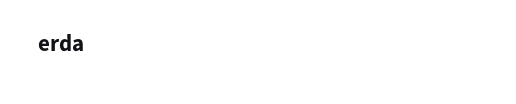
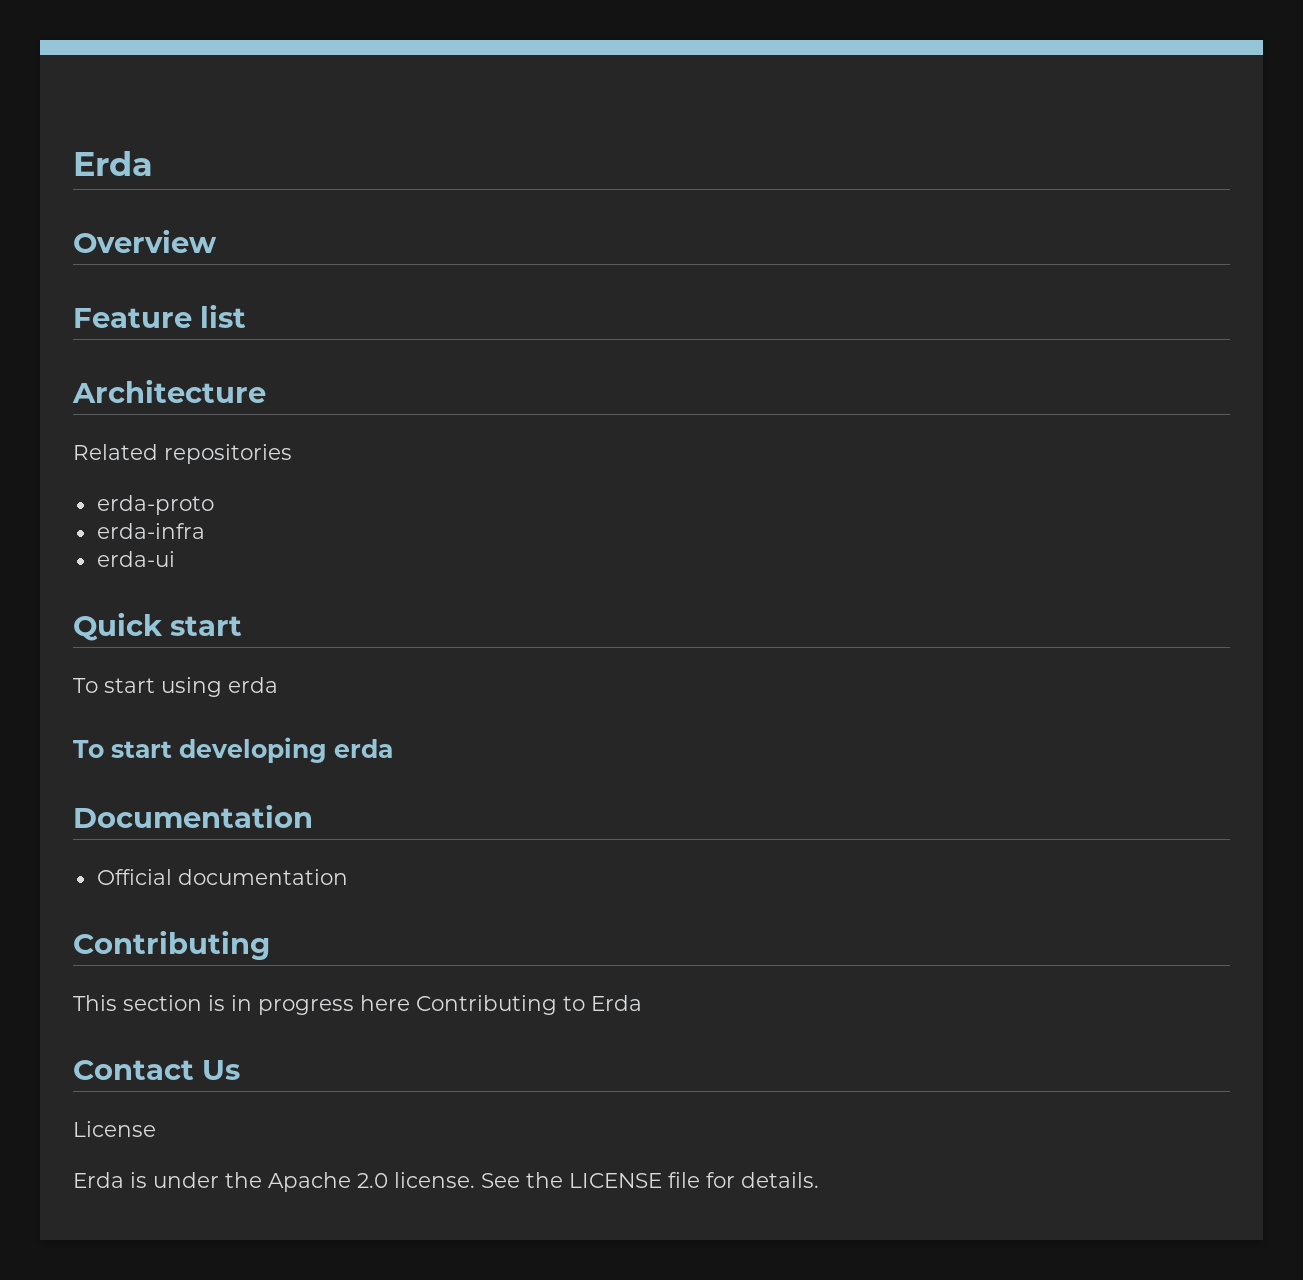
[38,34,84,52] erda -> [73,151,153,176] [73,229,217,253] [73,304,246,328] [72,379,266,403] [73,444,292,464] [96,495,214,515] [96,523,205,539] [96,551,175,567] [73,612,242,641] [73,677,278,697] [73,737,393,763] [73,804,313,828] [96,869,348,885] [73,930,270,960] [73,995,642,1015] [73,1060,240,1080] [73,1121,156,1137] [73,1172,819,1192] Erda // Overview // Feature list // Architecture // Related repositories // erda-proto // erda-infra // erda-ui // Quick start // To start using erda // To start developing erda // Documentation // Official documentation // Contributing // This section is in progress here Contributing to Erda // Contact Us // License // Erda is under the Apache 2.0 license. See the LICENSE file for details.

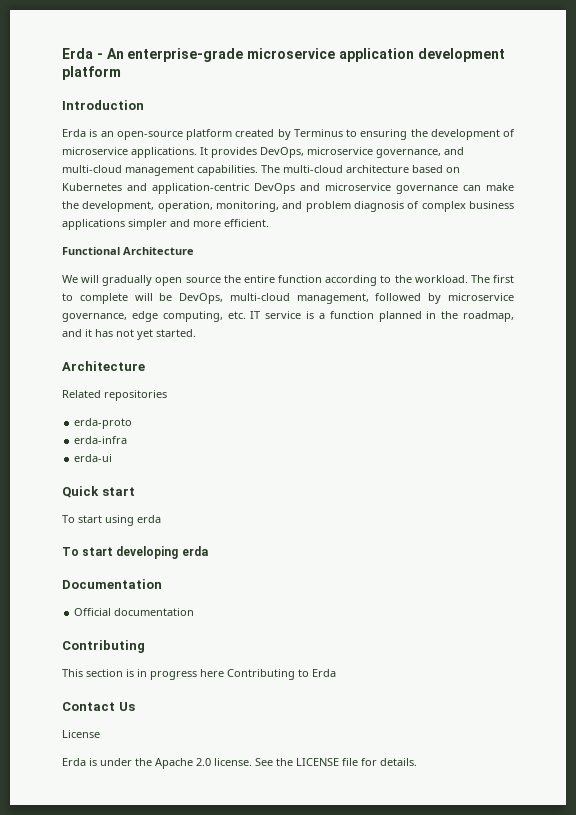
[73,151,153,176] [73,229,217,253] [73,304,246,328] Erda // Overview // Feature list -> [62,48,505,62] [62,66,121,80] [62,100,144,110] [62,129,515,140] [62,147,464,158] [62,165,460,176] [62,183,514,194] [62,201,514,212] [62,219,269,230] [62,247,194,255] [62,275,514,286] [62,293,514,304] [62,311,514,322] [62,329,196,340] Erda - An enterprise-grade microservice application development platform // Introduction // Erda is an open-source platform created by Terminus to ensuring the development of microservice applications. It provides DevOps, microservice governance, and multi-cloud management capabilities. The multi-cloud architecture based on Kubernetes and application-centric DevOps and microservice governance can make the development, operation, monitoring, and problem diagnosis of complex business applications simpler and more efficient. // Functional Architecture // We will gradually open source the entire function according to the workload. The first to complete will be DevOps, multi-cloud management, followed by microservice governance, edge computing, etc. IT service is a function planned in the roadmap, and it has not yet started.

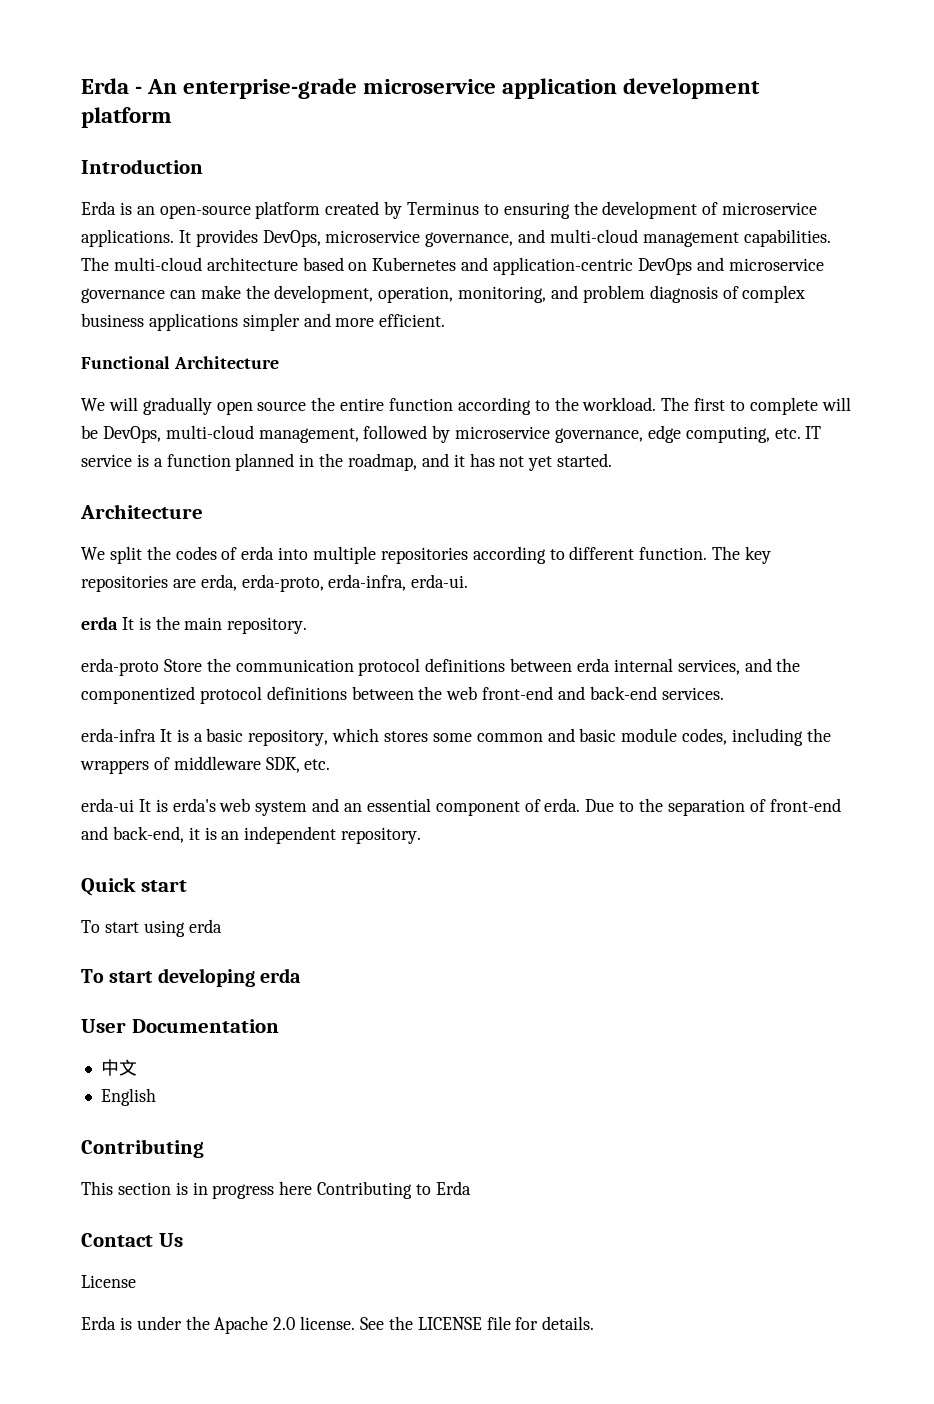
[62,390,167,401] [74,418,133,429] [74,436,128,444] [74,454,113,462] Related repositories // erda-proto // erda-infra // erda-ui -> [81,546,772,564] [81,574,469,592] [81,616,308,634] [81,658,801,676] [81,686,724,704] [81,728,831,746] [80,756,331,774] [81,798,841,816] [81,826,422,844] We split the codes of erda into multiple repositories according to different function. The key repositories are erda, erda-proto, erda-infra, erda-ui. // erda It is the main repository. // erda-proto Store the communication protocol definitions between erda internal services, and the componentized protocol definitions between the web front-end and back-end services. // erda-infra It is a basic repository, which stores some common and basic module codes, including the wrappers of middleware SDK, etc. // erda-ui It is erda's web system and an essential component of erda. Due to the separation of front-end and back-end, it is an independent repository.
(208, 551) none -> [81,1019,126,1033] User
[74,608,195,616] Official documentation -> [100,1059,137,1076] [100,1088,156,1106] 中文 // English

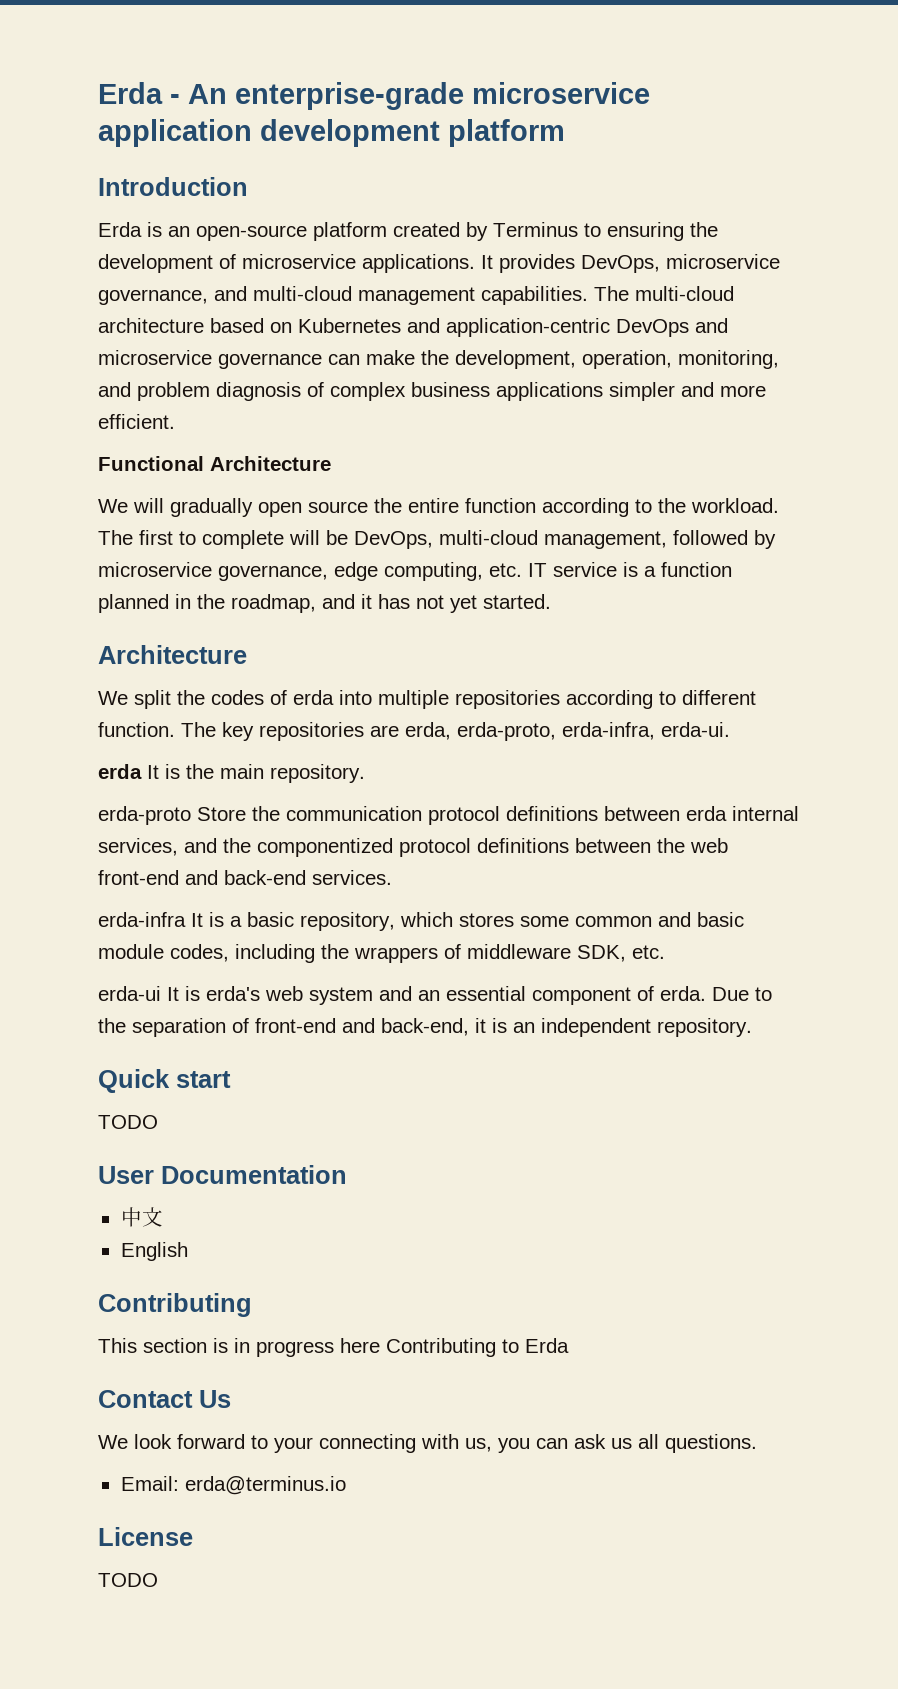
[81,919,222,937] [81,968,301,987] To start using erda // To start developing erda -> [98,1115,158,1129] TODO
[81,1275,136,1288] [81,1316,595,1334] License // Erda is under the Apache 2.0 license. See the LICENSE file for details. -> [98,1434,757,1453] [120,1476,346,1495] [98,1527,193,1546] [98,1573,158,1587] We look forward to your connecting with us, you can ask us all questions. // Email: erda@terminus.io // License // TODO

